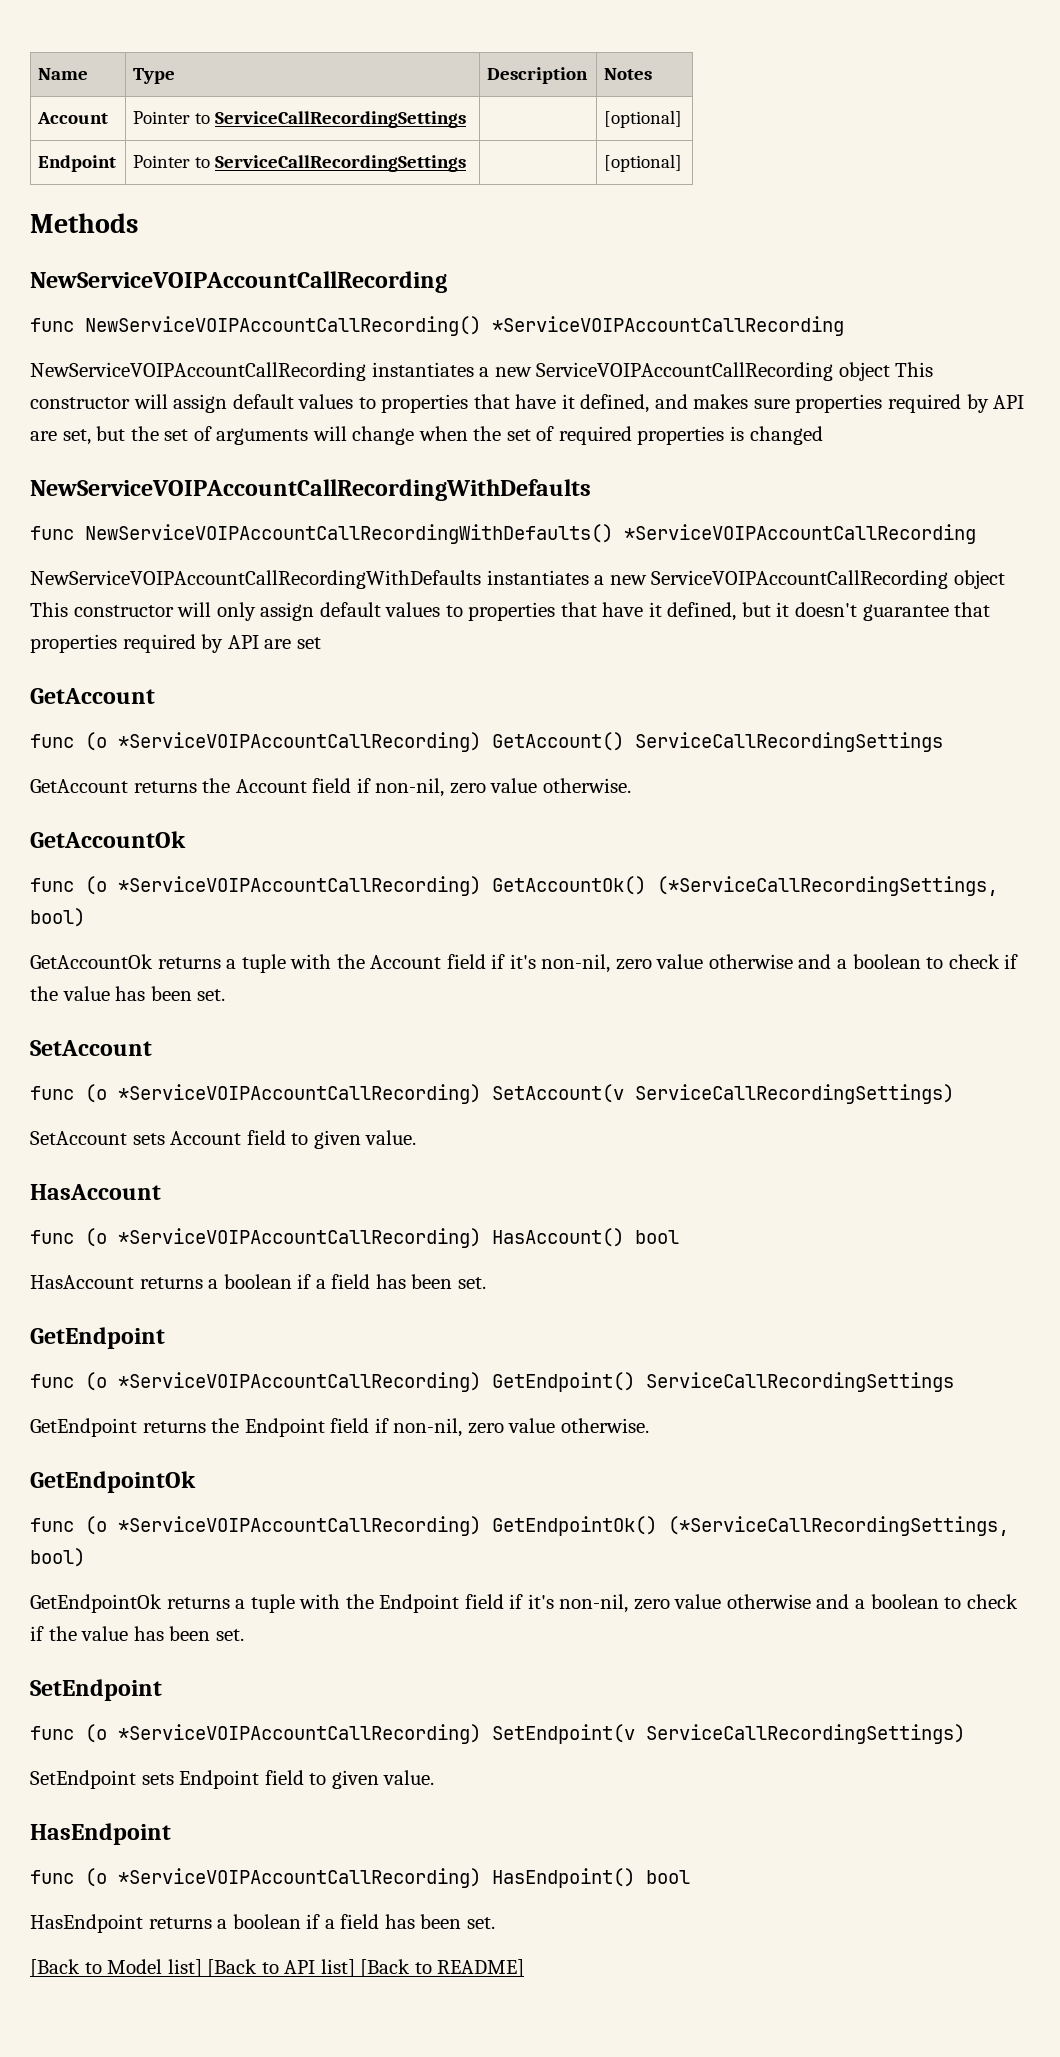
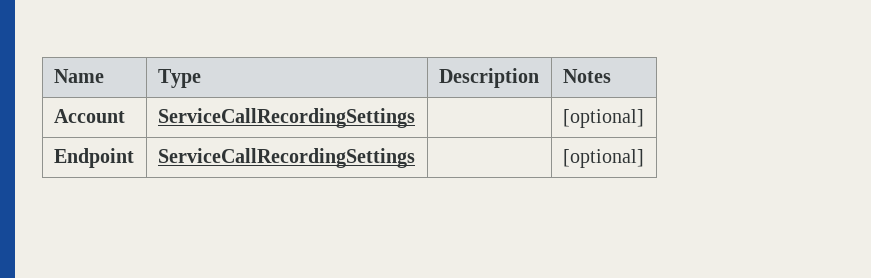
[133,111,211,124] Pointer to -> (125, 116) none
[133,155,467,172] [604,154,683,172] [30,213,138,233] [30,271,447,293] [30,316,844,336] [30,362,934,381] [30,394,1025,413] [30,426,823,445] [30,479,591,501] [30,524,976,544] [30,570,1005,589] [30,602,991,621] [30,634,321,653] [30,688,155,704] [30,732,943,752] [30,778,631,797] [30,831,186,848] [30,876,998,896] [30,908,85,927] [30,954,1019,973] [30,986,226,1001] [30,1040,152,1056] [30,1084,954,1104] [30,1130,417,1149] [30,1184,161,1200] [30,1228,679,1248] [30,1274,486,1289] [30,1327,165,1349] [30,1372,954,1392] [30,1418,649,1437] [30,1471,196,1493] [30,1516,1009,1536] [30,1548,85,1567] [30,1594,1018,1613] [30,1626,244,1641] [30,1679,162,1701] [30,1724,965,1744] [30,1770,435,1789] [30,1823,171,1845] [30,1868,690,1888] [30,1914,495,1933] [30,1959,525,1977] Pointer to ServiceCallRecordingSettings | | [optional] // Methods // NewServiceVOIPAccountCallRecording // func NewServiceVOIPAccountCallRecording() *ServiceVOIPAccountCallRecording // NewServiceVOIPAccountCallRecording instantiates a new ServiceVOIPAccountCallRecording object This constructor will assign default values to properties that have it defined, and makes sure properties required by API are set, but the set of arguments will change when the set of required properties is changed // NewServiceVOIPAccountCallRecordingWithDefaults // func NewServiceVOIPAccountCallRecordingWithDefaults() *ServiceVOIPAccountCallRecording // NewServiceVOIPAccountCallRecordingWithDefaults instantiates a new ServiceVOIPAccountCallRecording object This constructor will only assign default values to properties that have it defined, but it doesn't guarantee that properties required by API are set // GetAccount // func (o *ServiceVOIPAccountCallRecording) GetAccount() ServiceCallRecordingSettings // GetAccount returns the Account field if non-nil, zero value otherwise. // GetAccountOk // func (o *ServiceVOIPAccountCallRecording) GetAccountOk() (*ServiceCallRecordingSettings, bool) // GetAccountOk returns a tuple with the Account field if it's non-nil, zero value otherwise and a boolean to check if the value has been set. // SetAccount // func (o *ServiceVOIPAccountCallRecording) SetAccount(v ServiceCallRecordingSettings) // SetAccount sets Account field to given value. // HasAccount // func (o *ServiceVOIPAccountCallRecording) HasAccount() bool // HasAccount returns a boolean if a field has been set. // GetEndpoint // func (o *ServiceVOIPAccountCallRecording) GetEndpoint() ServiceCallRecordingSettings // GetEndpoint returns the Endpoint field if non-nil, zero value otherwise. // GetEndpointOk // func (o *ServiceVOIPAccountCallRecording) GetEndpointOk() (*ServiceCallRecordingSettings, bool) // GetEndpointOk returns a tuple with the Endpoint field if it's non-nil, zero value otherwise and a boolean to check if the value has been set. // SetEndpoint // func (o *ServiceVOIPAccountCallRecording) SetEndpoint(v ServiceCallRecordingSettings) // SetEndpoint sets Endpoint field to given value. // HasEndpoint // func (o *ServiceVOIPAccountCallRecording) HasEndpoint() bool // HasEndpoint returns a boolean if a field has been set. // [Back to Model list] [Back to API list] [Back to README] -> [157,148,415,168] [562,149,644,168] ServiceCallRecordingSettings | | [optional]

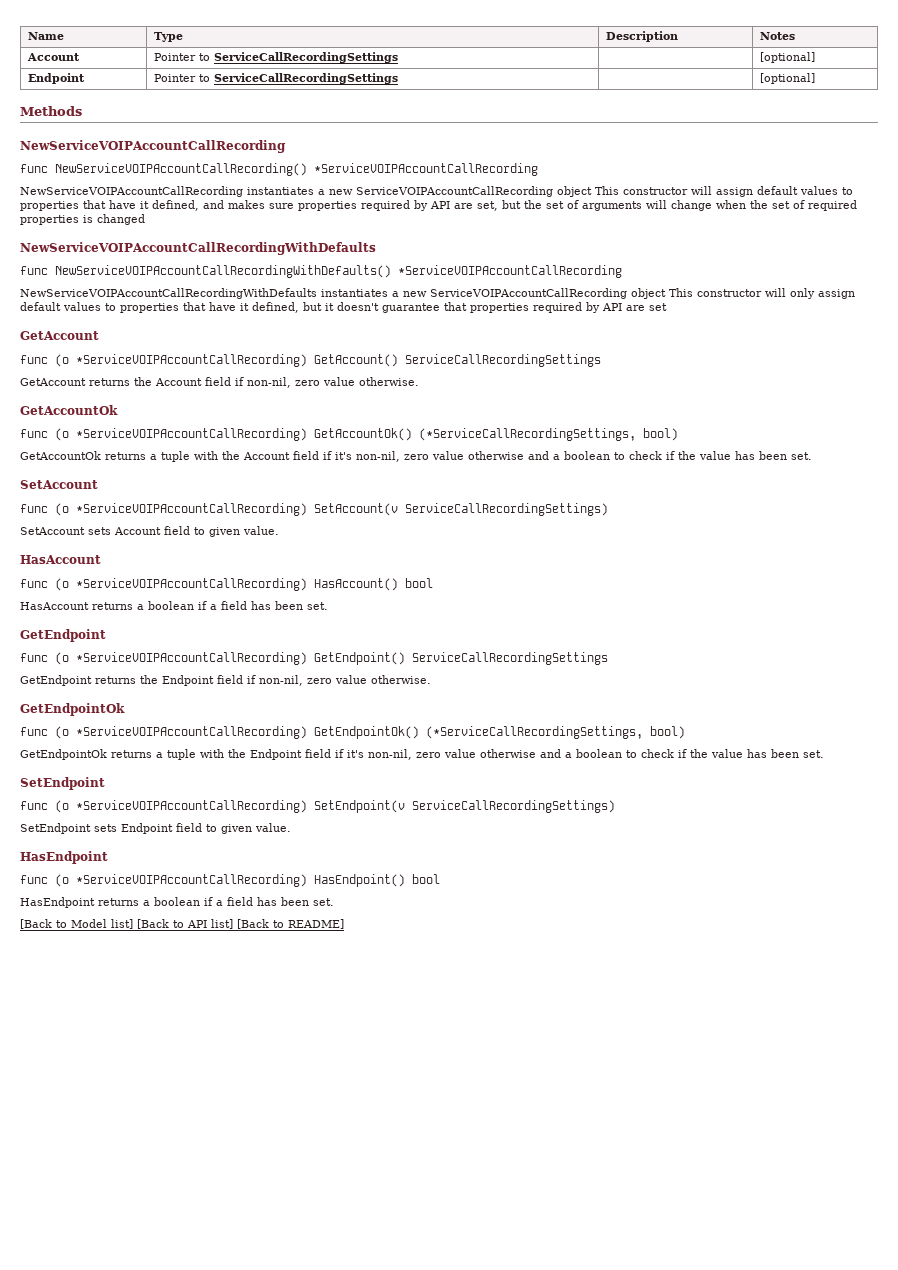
(125, 116) none -> [153,53,210,61] Pointer to
[157,148,415,168] [562,149,644,168] ServiceCallRecordingSettings | | [optional] -> [153,73,398,84] [759,73,815,84] [20,106,82,116] [20,140,286,153] [20,163,538,176] [20,186,853,197] [20,200,857,211] [20,214,145,225] [20,242,376,255] [20,265,622,278] [20,288,855,299] [20,302,667,313] [20,331,99,340] [20,354,601,367] [20,377,419,388] [20,405,118,415] [20,428,678,441] [20,451,812,462] [20,480,98,489] [20,503,608,516] [20,526,279,537] [20,555,101,564] [20,578,433,591] [20,601,328,610] [20,629,106,642] [20,652,608,665] [20,675,431,686] [20,703,125,716] [20,726,685,739] [20,749,824,760] [20,777,105,790] [20,800,615,813] [20,823,291,834] [20,851,108,864] [20,874,440,887] [20,897,334,908] [20,919,344,929] Pointer to ServiceCallRecordingSettings | | [optional] // Methods // NewServiceVOIPAccountCallRecording // func NewServiceVOIPAccountCallRecording() *ServiceVOIPAccountCallRecording // NewServiceVOIPAccountCallRecording instantiates a new ServiceVOIPAccountCallRecording object This constructor will assign default values to properties that have it defined, and makes sure properties required by API are set, but the set of arguments will change when the set of required properties is changed // NewServiceVOIPAccountCallRecordingWithDefaults // func NewServiceVOIPAccountCallRecordingWithDefaults() *ServiceVOIPAccountCallRecording // NewServiceVOIPAccountCallRecordingWithDefaults instantiates a new ServiceVOIPAccountCallRecording object This constructor will only assign default values to properties that have it defined, but it doesn't guarantee that properties required by API are set // GetAccount // func (o *ServiceVOIPAccountCallRecording) GetAccount() ServiceCallRecordingSettings // GetAccount returns the Account field if non-nil, zero value otherwise. // GetAccountOk // func (o *ServiceVOIPAccountCallRecording) GetAccountOk() (*ServiceCallRecordingSettings, bool) // GetAccountOk returns a tuple with the Account field if it's non-nil, zero value otherwise and a boolean to check if the value has been set. // SetAccount // func (o *ServiceVOIPAccountCallRecording) SetAccount(v ServiceCallRecordingSettings) // SetAccount sets Account field to given value. // HasAccount // func (o *ServiceVOIPAccountCallRecording) HasAccount() bool // HasAccount returns a boolean if a field has been set. // GetEndpoint // func (o *ServiceVOIPAccountCallRecording) GetEndpoint() ServiceCallRecordingSettings // GetEndpoint returns the Endpoint field if non-nil, zero value otherwise. // GetEndpointOk // func (o *ServiceVOIPAccountCallRecording) GetEndpointOk() (*ServiceCallRecordingSettings, bool) // GetEndpointOk returns a tuple with the Endpoint field if it's non-nil, zero value otherwise and a boolean to check if the value has been set. // SetEndpoint // func (o *ServiceVOIPAccountCallRecording) SetEndpoint(v ServiceCallRecordingSettings) // SetEndpoint sets Endpoint field to given value. // HasEndpoint // func (o *ServiceVOIPAccountCallRecording) HasEndpoint() bool // HasEndpoint returns a boolean if a field has been set. // [Back to Model list] [Back to API list] [Back to README]

